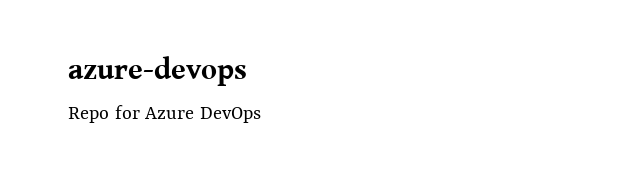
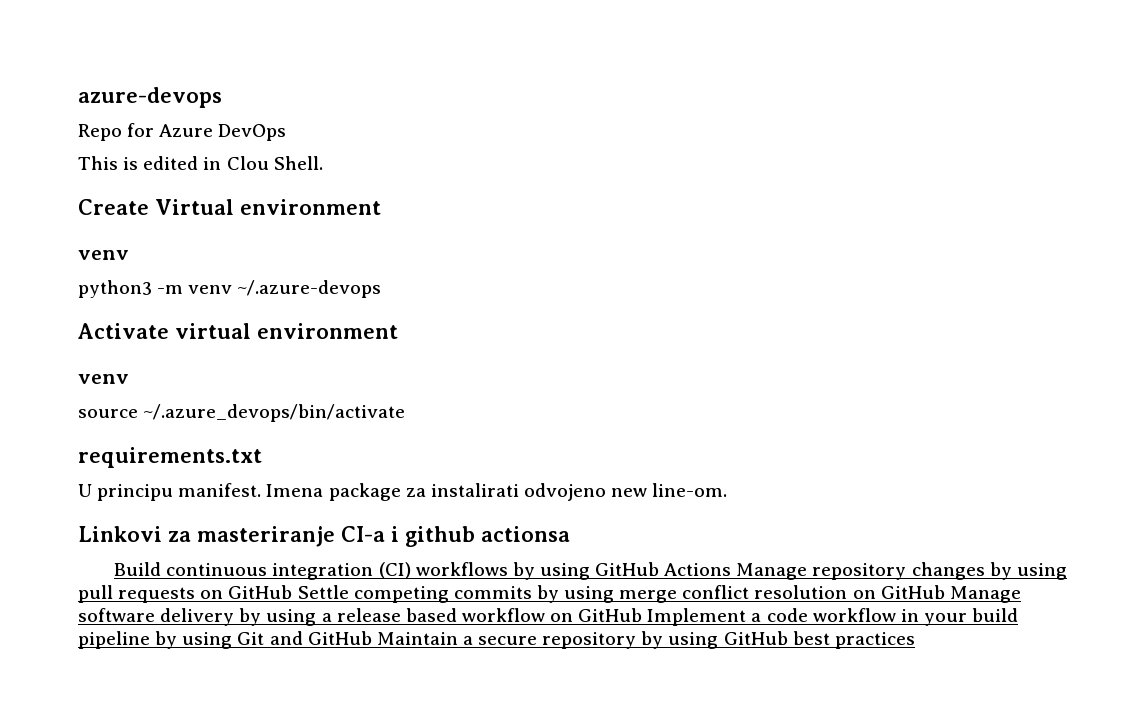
(262, 115) none -> [78,156,323,170] [78,199,381,215] [78,250,129,260] [78,280,382,298] [78,323,398,339] [78,374,129,384] [78,404,406,422] [78,447,262,468] [78,483,728,501] [78,526,570,547] [114,562,1067,580] [78,585,1021,603] [78,608,1019,626] [78,631,915,649] // This is edited in Clou Shell. // Create Virtual environment // venv // python3 -m venv ~/.azure-devops // Activate virtual environment // venv // source ~/.azure_devops/bin/activate // requirements.txt // U principu manifest. Imena package za instalirati odvojeno new line-om. // Linkovi za masteriranje CI-a i github actionsa // Build continuous integration (CI) workflows by using GitHub Actions Manage repository changes by using pull requests on GitHub Settle competing commits by using merge conflict resolution on GitHub Manage software delivery by using a release based workflow on GitHub Implement a code workflow in your build pipeline by using Git and GitHub Maintain a secure repository by using GitHub best practices

